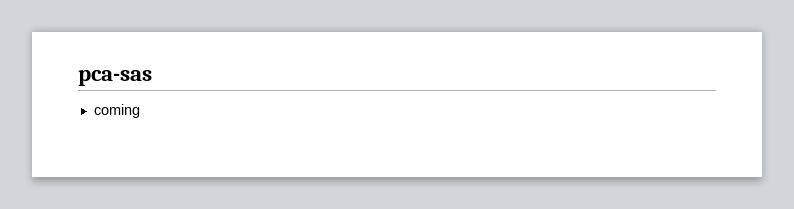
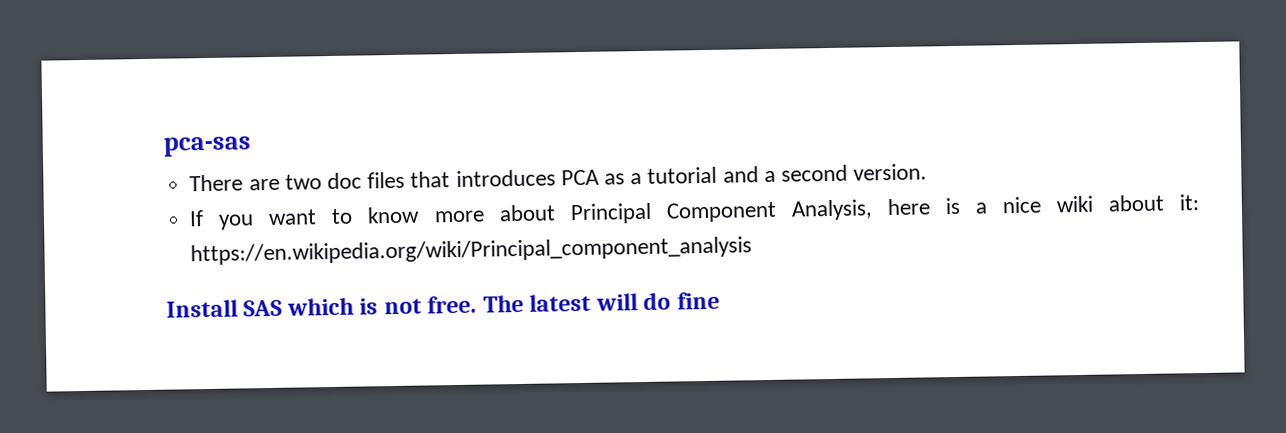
[93,104,140,118] coming -> [189,163,928,192] [189,194,1200,230] [190,236,753,266] [166,291,720,318] There are two doc files that introduces PCA as a tutorial and a second version. // If you want to know more about Principal Component Analysis, here is a nice wiki about it: https://en.wikipedia.org/wiki/Principal_component_analysis // Install SAS which is not free. The latest will do fine

